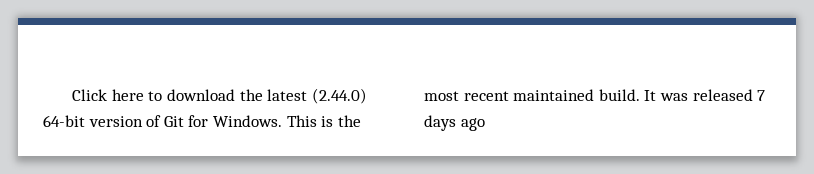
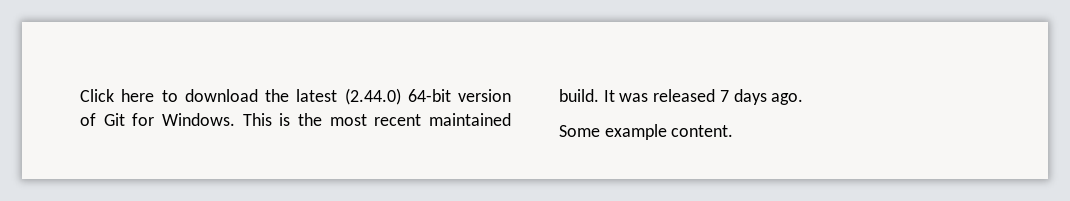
[460,118,485,131] ago -> [771,93,804,105] [559,124,734,140] ago. // Some example content.

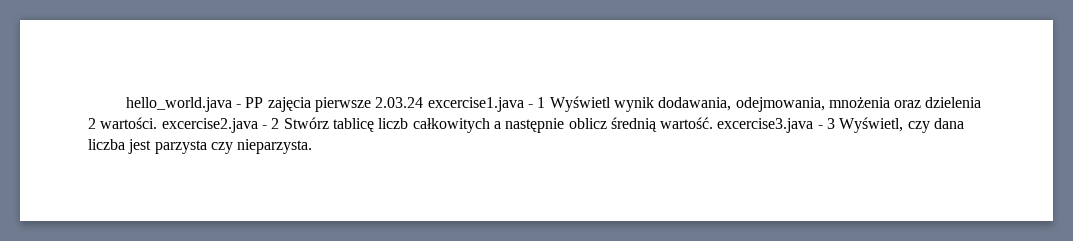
[80,88,511,105] [80,113,511,126] [559,89,804,105] [559,124,734,140] Click here to download the latest (2.44.0) 64-bit version of Git for Windows. This is the most recent maintained build. It was released 7 days ago. // Some example content. -> [125,96,982,112] [88,117,965,133] [88,139,313,154] hello_world.java - PP zajęcia pierwsze 2.03.24 excercise1.java - 1 Wyświetl wynik dodawania, odejmowania, mnożenia oraz dzielenia 2 wartości. excercise2.java - 2 Stwórz tablicę liczb całkowitych a następnie oblicz średnią wartość. excercise3.java - 3 Wyświetl, czy dana liczba jest parzysta czy nieparzysta.

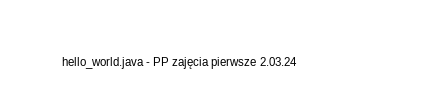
[427,96,982,112] [88,117,965,133] [88,139,313,154] excercise1.java - 1 Wyświetl wynik dodawania, odejmowania, mnożenia oraz dzielenia 2 wartości. excercise2.java - 2 Stwórz tablicę liczb całkowitych a następnie oblicz średnią wartość. excercise3.java - 3 Wyświetl, czy dana liczba jest parzysta czy nieparzysta. -> (297, 61) none

